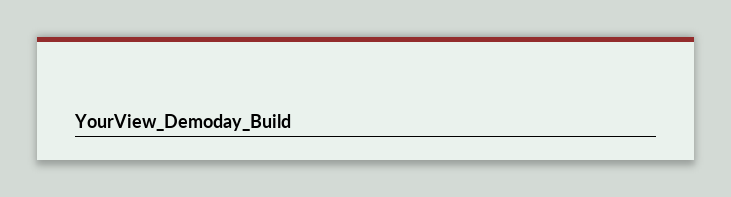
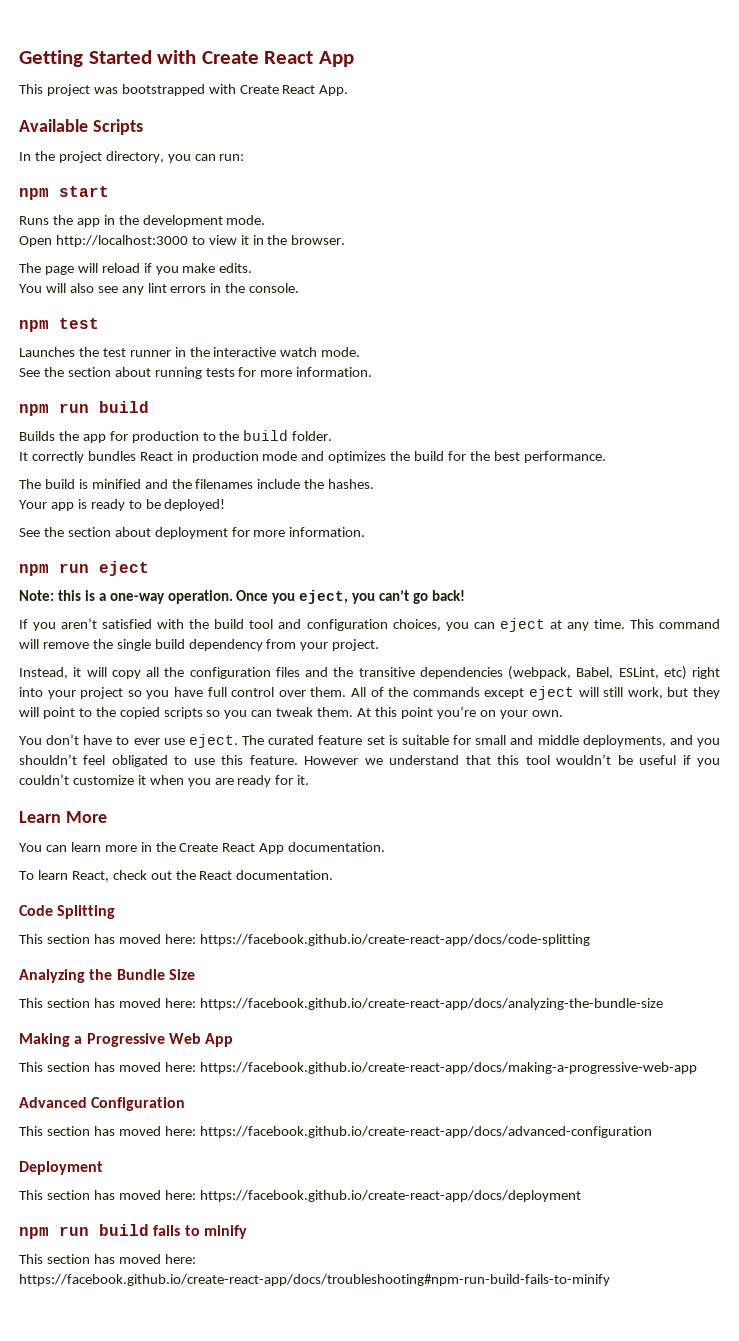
[74,114,291,131] YourView_Demoday_Build -> [19,50,354,67] [19,84,349,96] [19,119,143,135] [19,151,245,163] [19,186,109,200] [19,215,266,227] [19,235,346,247] [19,263,253,275] [19,283,300,295] [19,318,99,332] [19,347,361,357] [19,367,373,379] [19,401,149,416] [19,430,333,443] [19,451,606,463] [19,479,375,489] [19,499,226,511] [19,527,366,539] [19,561,149,576] [19,590,465,604] [19,618,720,632] [19,639,380,651] [19,666,720,680] [19,686,721,700] [19,706,563,719] [19,734,720,748] [19,754,721,767] [19,774,310,787] [19,811,107,823] [19,842,386,854] [19,870,334,882] [19,905,116,919] [19,934,590,946] [19,969,195,983] [19,998,663,1010] [19,1033,234,1047] [19,1062,697,1074] [19,1097,186,1111] [19,1126,652,1138] [19,1161,103,1175] [19,1190,581,1202] [19,1224,247,1239] [19,1254,196,1264] [19,1274,610,1286] Getting Started with Create React App // This project was bootstrapped with Create React App. // Available Scripts // In the project directory, you can run: // npm start // Runs the app in the development mode. // Open http://localhost:3000 to view it in the browser. // The page will reload if you make edits. // You will also see any lint errors in the console. // npm test // Launches the test runner in the interactive watch mode. // See the section about running tests for more information. // npm run build // Builds the app for production to the build folder. // It correctly bundles React in production mode and optimizes the build for the best performance. // The build is minified and the filenames include the hashes. // Your app is ready to be deployed! // See the section about deployment for more information. // npm run eject // Note: this is a one-way operation. Once you eject, you can’t go back! // If you aren’t satisfied with the build tool and configuration choices, you can eject at any time. This command will remove the single build dependency from your project. // Instead, it will copy all the configuration files and the transitive dependencies (webpack, Babel, ESLint, etc) right into your project so you have full control over them. All of the commands except eject will still work, but they will point to the copied scripts so you can tweak them. At this point you’re on your own. // You don’t have to ever use eject. The curated feature set is suitable for small and middle deployments, and you shouldn’t feel obligated to use this feature. However we understand that this tool wouldn’t be useful if you couldn’t customize it when you are ready for it. // Learn More // You can learn more in the Create React App documentation. // To learn React, check out the React documentation. // Code Splitting // This section has moved here: https://facebook.github.io/create-react-app/docs/code-splitting // Analyzing the Bundle Size // This section has moved here: https://facebook.github.io/create-react-app/docs/analyzing-the-bundle-size // Making a Progressive Web App // This section has moved here: https://facebook.github.io/create-react-app/docs/making-a-progressive-web-app // Advanced Configuration // This section has moved here: https://facebook.github.io/create-react-app/docs/advanced-configuration // Deployment // This section has moved here: https://facebook.github.io/create-react-app/docs/deployment // npm run build fails to minify // This section has moved here: https://facebook.github.io/create-react-app/docs/troubleshooting#npm-run-build-fails-to-minify

